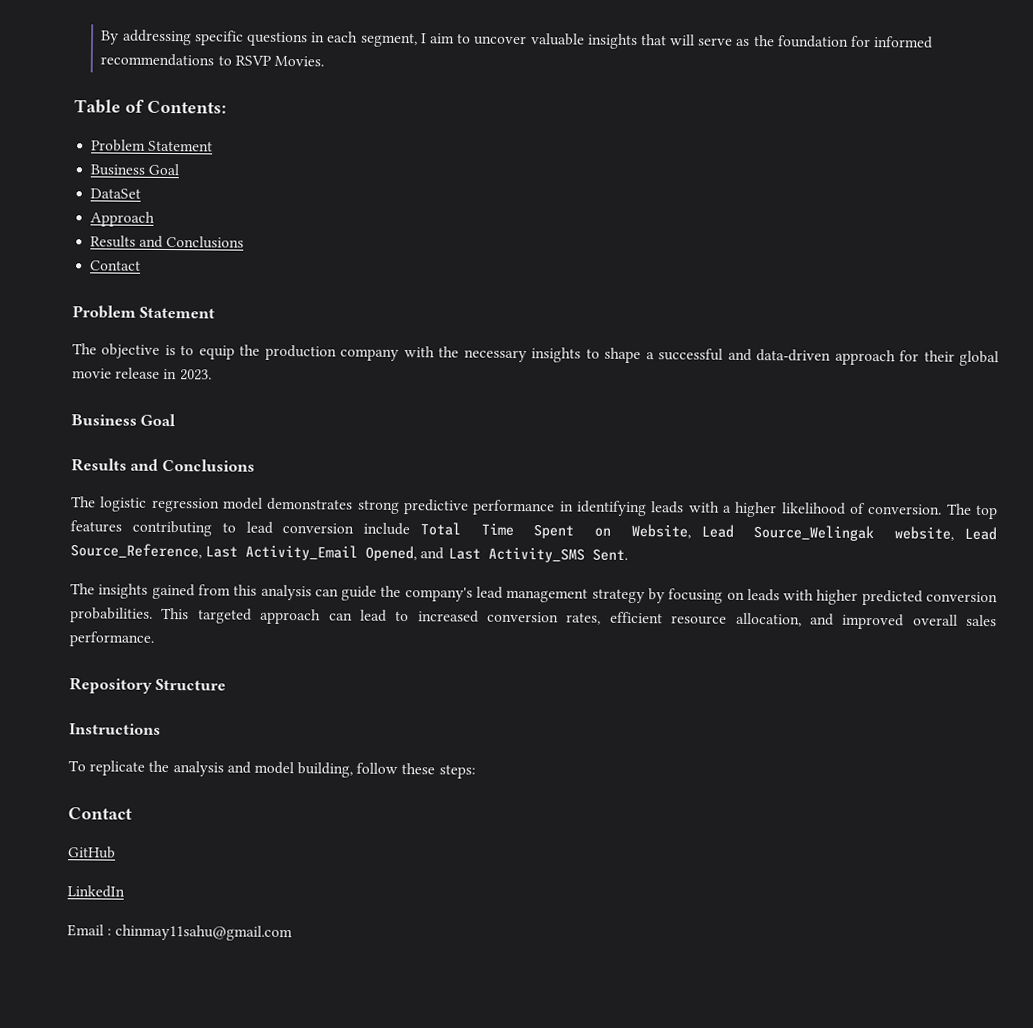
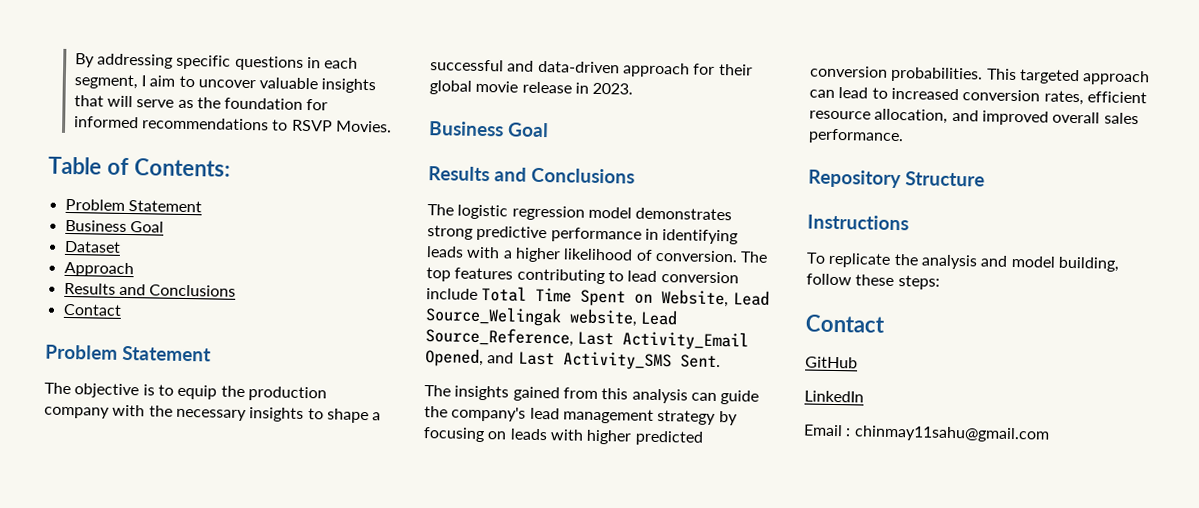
[90,188,142,199] DataSet -> [63,240,121,253] Dataset

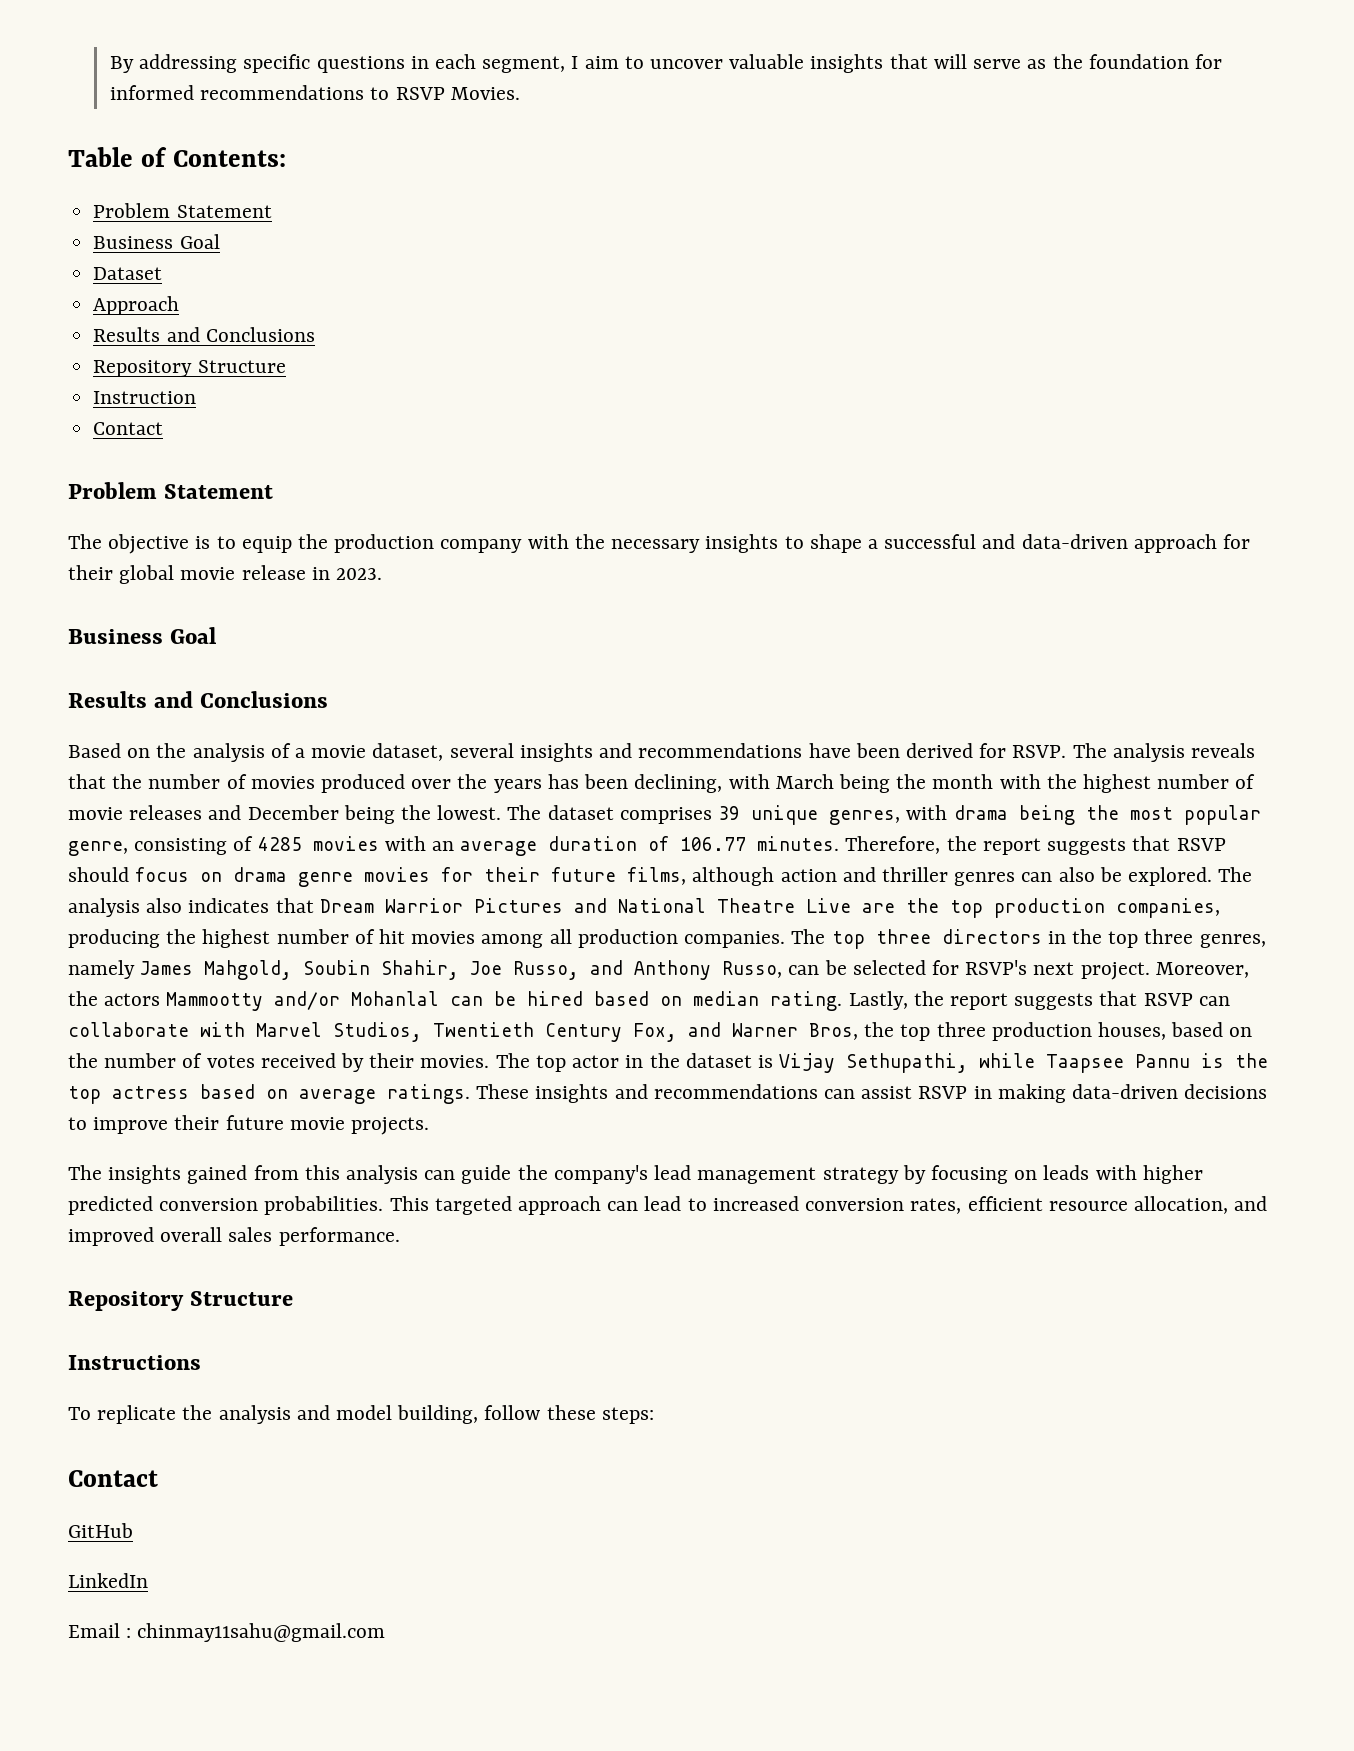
(237, 290) none -> [93,360,286,377] [93,391,197,404] // Repository Structure // Instruction
[427,204,733,221] [427,225,739,245] [426,246,769,263] [426,267,739,285] [426,286,770,308] [425,306,679,327] [425,327,750,351] [425,348,721,371] The logistic regression model demonstrates strong predictive performance in identifying leads with a higher likelihood of conversion. The top features contributing to lead conversion include Total Time Spent on Website, Lead Source_Welingak website, Lead Source_Reference, Last Activity_Email Opened, and Last Activity_SMS Sent. -> [68,743,1255,762] [68,774,1256,793] [68,805,1261,825] [68,836,1226,856] [68,867,1253,887] [68,898,1220,918] [68,929,1266,949] [68,960,1249,980] [68,991,1230,1011] [68,1022,1253,1042] [68,1053,1269,1073] [68,1084,1268,1104] [68,1115,430,1135] Based on the analysis of a movie dataset, several insights and recommendations have been derived for RSVP. The analysis reveals that the number of movies produced over the years has been declining, with March being the month with the highest number of movie releases and December being the lowest. The dataset comprises 39 unique genres, with drama being the most popular genre, consisting of 4285 movies with an average duration of 106.77 minutes. Therefore, the report suggests that RSVP should focus on drama genre movies for their future films, although action and thriller genres can also be explored. The analysis also indicates that Dream Warrior Pictures and National Theatre Live are the top production companies, producing the highest number of hit movies among all production companies. The top three directors in the top three genres, namely James Mahgold, Soubin Shahir, Joe Russo, and Anthony Russo, can be selected for RSVP's next project. Moreover, the actors Mammootty and/or Mohanlal can be hired based on median rating. Lastly, the report suggests that RSVP can collaborate with Marvel Studios, Twentieth Century Fox, and Warner Bros, the top three production houses, based on the number of votes received by their movies. The top actor in the dataset is Vijay Sethupathi, while Taapsee Pannu is the top actress based on average ratings. These insights and recommendations can assist RSVP in making data-driven decisions to improve their future movie projects.

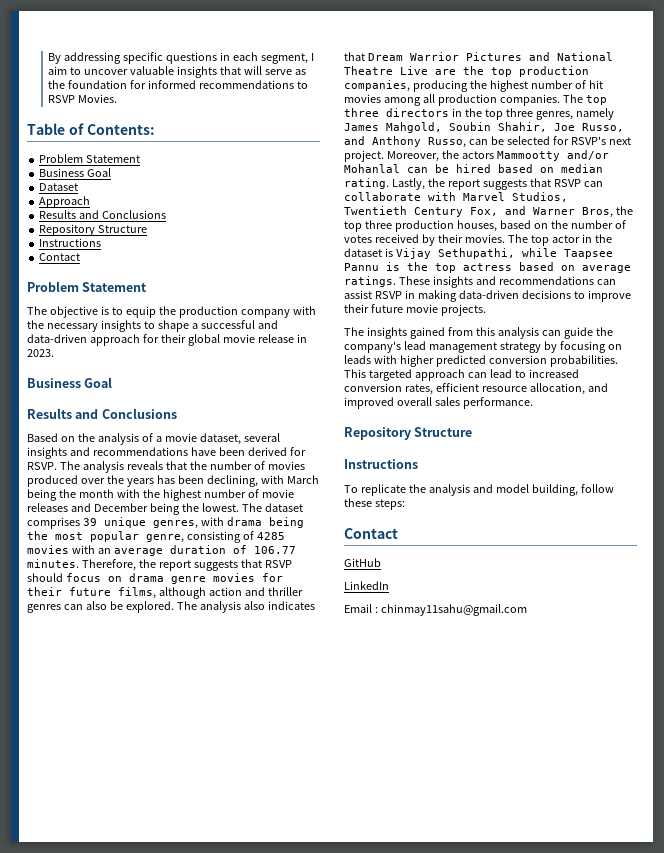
[93,391,197,404] Instruction -> [39,238,102,247] Instructions

